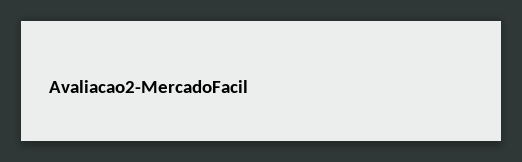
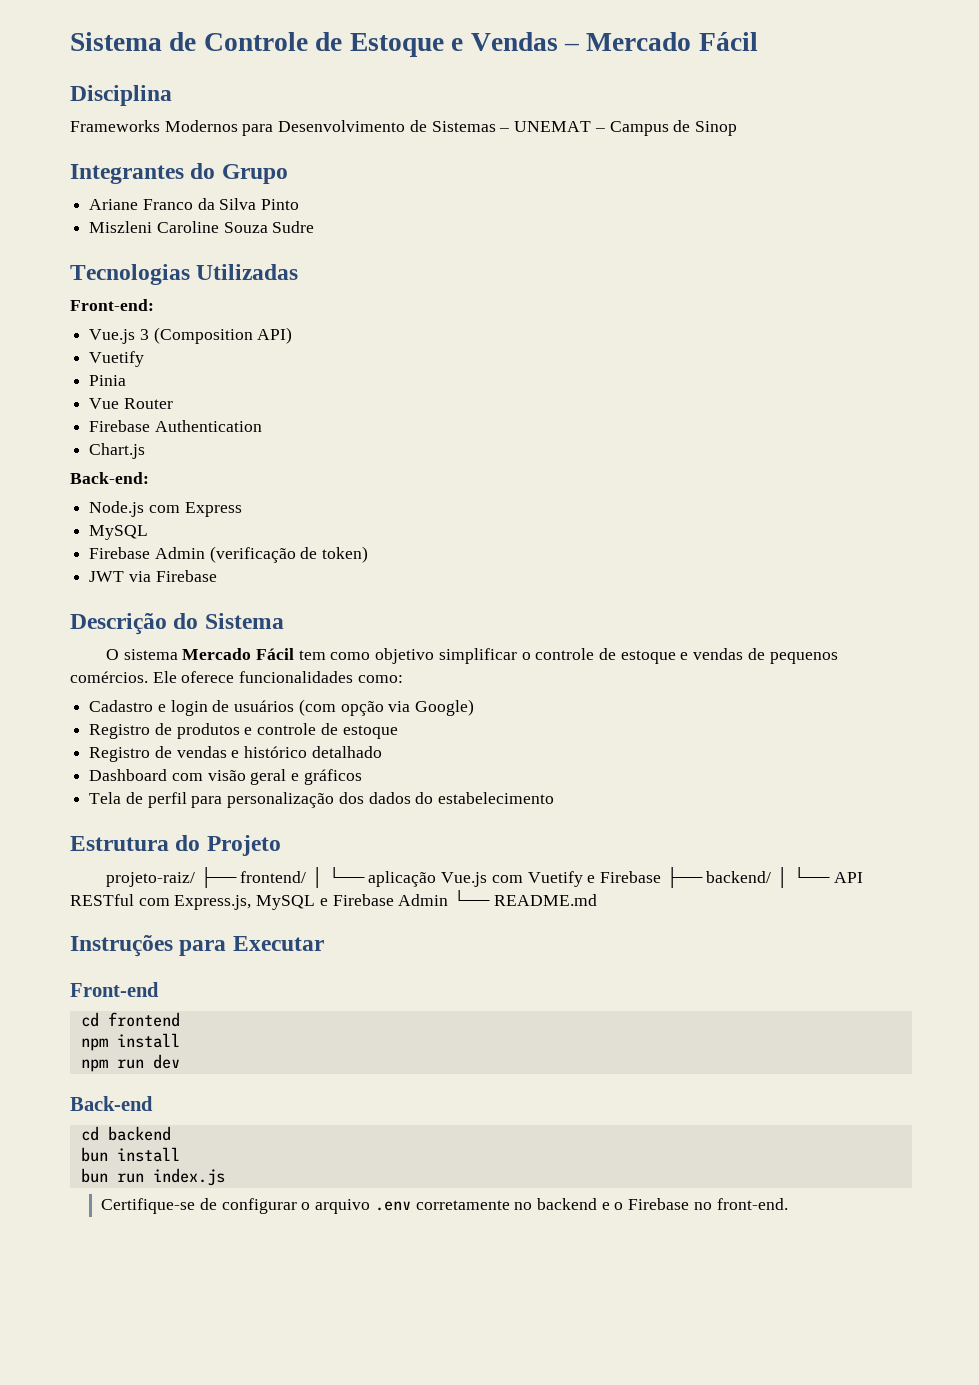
[49,80,248,93] Avaliacao2-MercadoFacil -> [70,32,758,57] [70,85,172,106] [70,120,737,136] [70,163,288,184] [89,198,300,210] [89,221,315,233] [70,264,299,285] [70,299,154,311] [89,327,293,344] [89,351,145,367] [89,375,127,386] [89,398,173,409] [89,420,262,432] [89,443,146,459] [70,472,149,484] [89,501,242,517] [89,525,149,540] [89,546,369,563] [89,570,217,582] [70,613,284,635] [105,648,838,664] [70,671,403,683] [89,699,475,716] [89,723,398,739] [89,746,382,762] [89,769,362,785] [89,792,555,808] [70,835,281,856] [105,867,863,888] [70,890,597,910] [70,935,324,957] [70,982,159,997] [80,1012,180,1027] [80,1033,180,1051] [80,1054,180,1072] [70,1096,153,1111] [80,1126,171,1141] [80,1147,180,1162] [80,1168,225,1186] [101,1198,788,1214] Sistema de Controle de Estoque e Vendas – Mercado Fácil // Disciplina // Frameworks Modernos para Desenvolvimento de Sistemas – UNEMAT – Campus de Sinop // Integrantes do Grupo // Ariane Franco da Silva Pinto // Miszleni Caroline Souza Sudre // Tecnologias Utilizadas // Front-end: // Vue.js 3 (Composition API) // Vuetify // Pinia // Vue Router // Firebase Authentication // Chart.js // Back-end: // Node.js com Express // MySQL // Firebase Admin (verificação de token) // JWT via Firebase // Descrição do Sistema // O sistema Mercado Fácil tem como objetivo simplificar o controle de estoque e vendas de pequenos comércios. Ele oferece funcionalidades como: // Cadastro e login de usuários (com opção via Google) // Registro de produtos e controle de estoque // Registro de vendas e histórico detalhado // Dashboard com visão geral e gráficos // Tela de perfil para personalização dos dados do estabelecimento // Estrutura do Projeto // projeto-raiz/ ├── frontend/ │ └── aplicação Vue.js com Vuetify e Firebase ├── backend/ │ └── API RESTful com Express.js, MySQL e Firebase Admin └── README.md // Instruções para Executar // Front-end // cd frontend // npm install // npm run dev // Back-end // cd backend // bun install // bun run index.js // Certifique-se de configurar o arquivo .env corretamente no backend e o Firebase no front-end.

